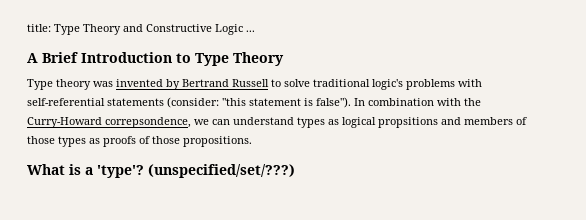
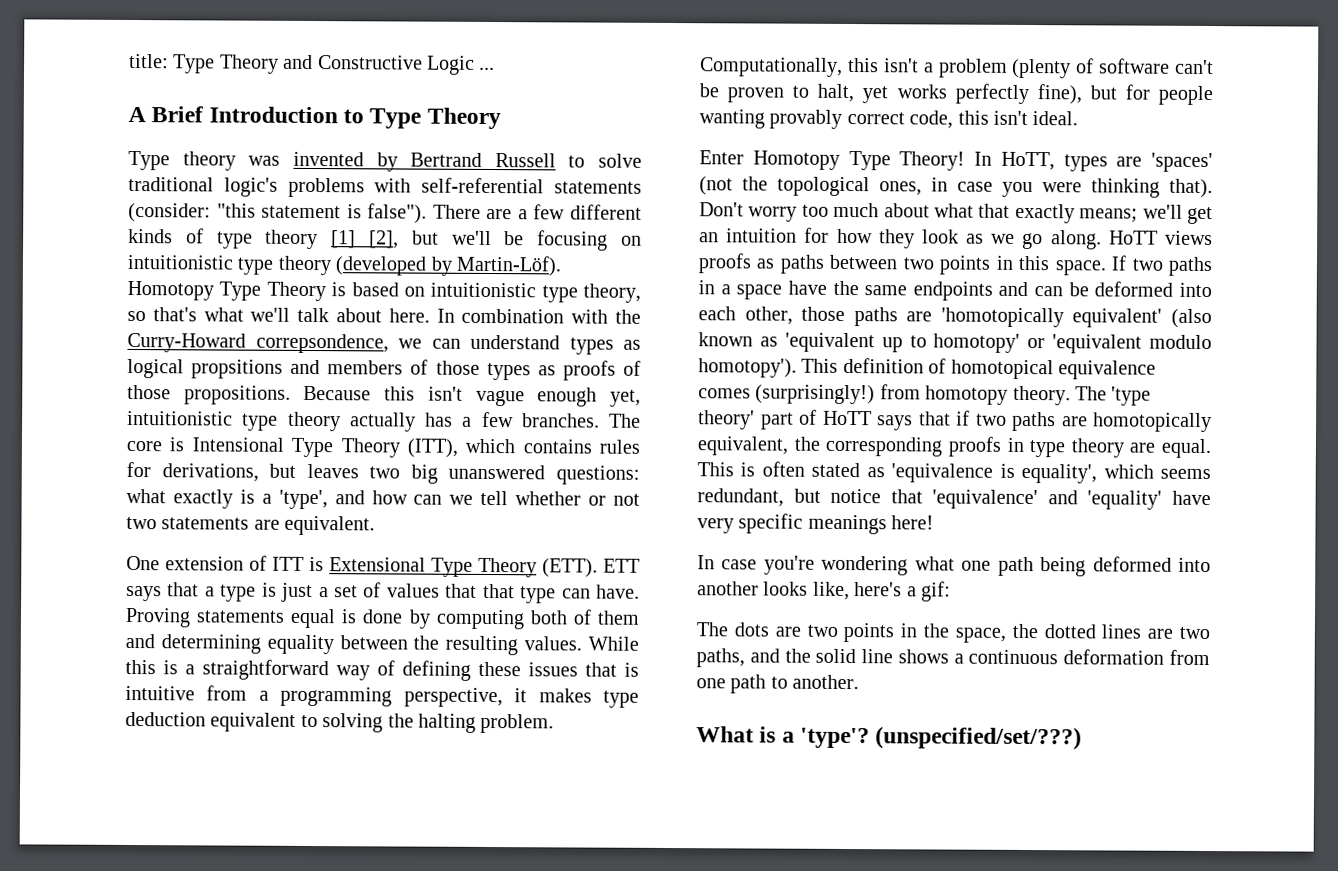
(351, 102) none -> [432,204,642,220] [128,228,642,251] [127,254,561,277] [127,280,641,303] [127,307,430,323] There are a few different kinds of type theory [1] [2], but we'll be focusing on intuitionistic type theory (developed by Martin-Löf). Homotopy Type Theory is based on intuitionistic type theory, so that's what we'll talk about here.
(252, 141) none -> [303,385,641,407] [127,410,641,432] [126,437,640,458] [126,461,640,485] [126,488,641,510] [126,515,376,536] [126,555,640,578] [126,582,641,604] [125,607,640,630] [125,633,639,656] [125,659,639,681] [125,685,639,708] [125,711,555,734] [700,57,1214,79] [699,83,1213,106] [699,109,1079,129] [699,150,1213,173] [699,176,1213,199] [699,202,1213,225] [699,227,1213,250] [698,253,1213,277] [698,280,1212,301] [698,306,1212,329] [698,332,1212,354] [698,357,1156,380] [698,384,1152,406] [698,409,1212,433] [697,436,1211,459] [697,461,1211,484] [697,488,1211,510] [697,513,935,535] [697,555,1211,577] [697,581,951,602] [696,622,1210,643] [696,648,1210,668] [696,674,860,694] Because this isn't vague enough yet, intuitionistic type theory actually has a few branches. The core is Intensional Type Theory (ITT), which contains rules for derivations, but leaves two big unanswered questions: what exactly is a 'type', and how can we tell whether or not two statements are equivalent. // One extension of ITT is Extensional Type Theory (ETT). ETT says that a type is just a set of values that that type can have. Proving statements equal is done by computing both of them and determining equality between the resulting values. While this is a straightforward way of defining these issues that is intuitive from a programming perspective, it makes type deduction equivalent to solving the halting problem. Computationally, this isn't a problem (plenty of software can't be proven to halt, yet works perfectly fine), but for people wanting provably correct code, this isn't ideal. // Enter Homotopy Type Theory! In HoTT, types are 'spaces' (not the topological ones, in case you were thinking that). Don't worry too much about what that exactly means; we'll get an intuition for how they look as we go along. HoTT views proofs as paths between two points in this space. If two paths in a space have the same endpoints and can be deformed into each other, those paths are 'homotopically equivalent' (also known as 'equivalent up to homotopy' or 'equivalent modulo homotopy'). This definition of homotopical equivalence comes (surprisingly!) from homotopy theory. The 'type theory' part of HoTT says that if two paths are homotopically equivalent, the corresponding proofs in type theory are equal. This is often stated as 'equivalence is equality', which seems redundant, but notice that 'equivalence' and 'equality' have very specific meanings here! // In case you're wondering what one path being deformed into another looks like, here's a gif: // The dots are two points in the space, the dotted lines are two paths, and the solid line shows a continuous deformation from one path to another.

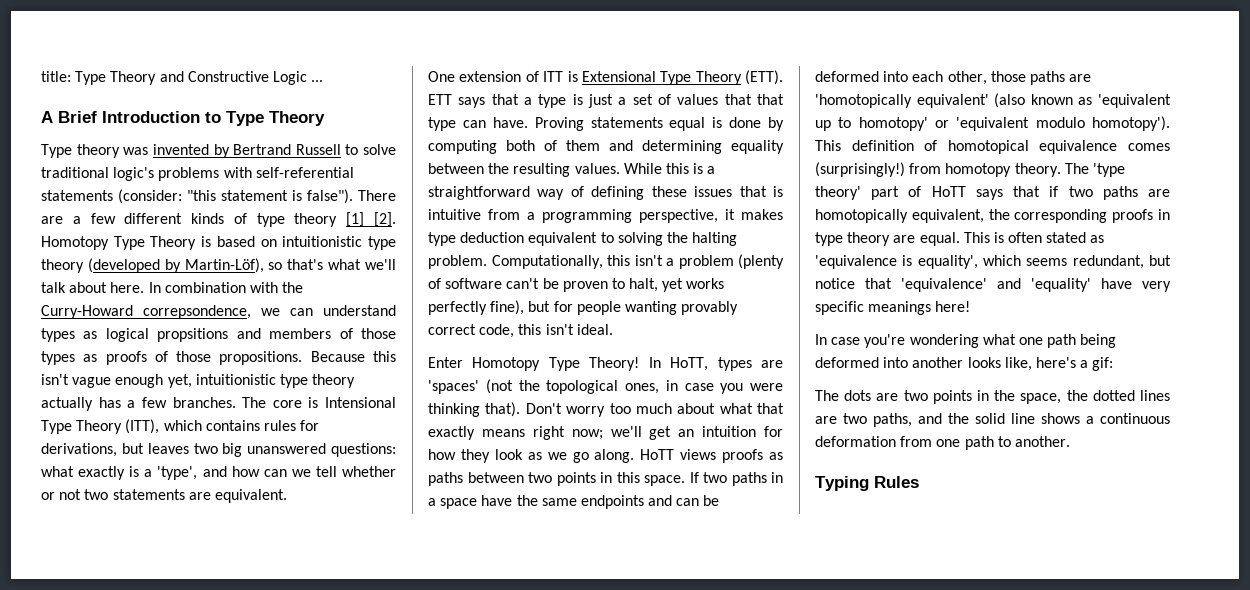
[369,230,642,251] [127,254,561,277] [2], but we'll be focusing on intuitionistic type theory (developed by Martin-Löf). -> [373,212,396,227] [2].
[583,283,641,303] theory, -> [41,258,264,273] theory (developed by Martin-Löf),
[1079,208,1139,223] means; -> [481,426,603,440] means right now;
[696,726,1083,750] What is a 'type'? (unspecified/set/???) -> [815,476,919,491] Typing Rules

